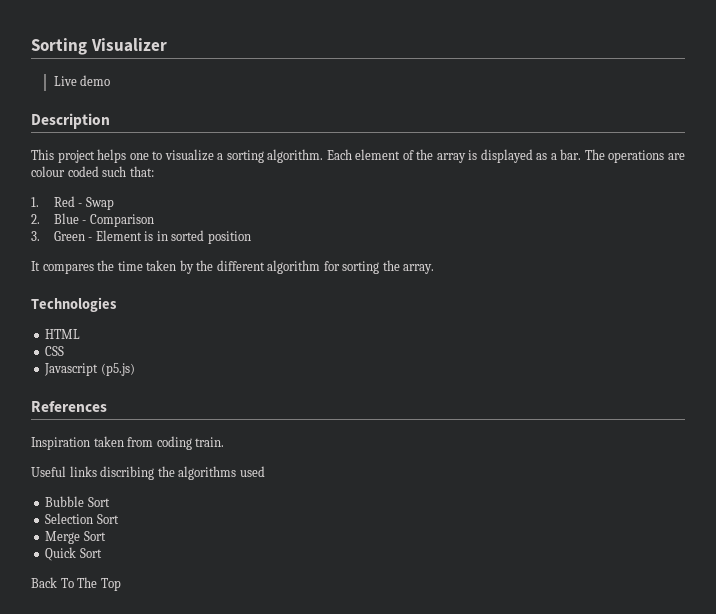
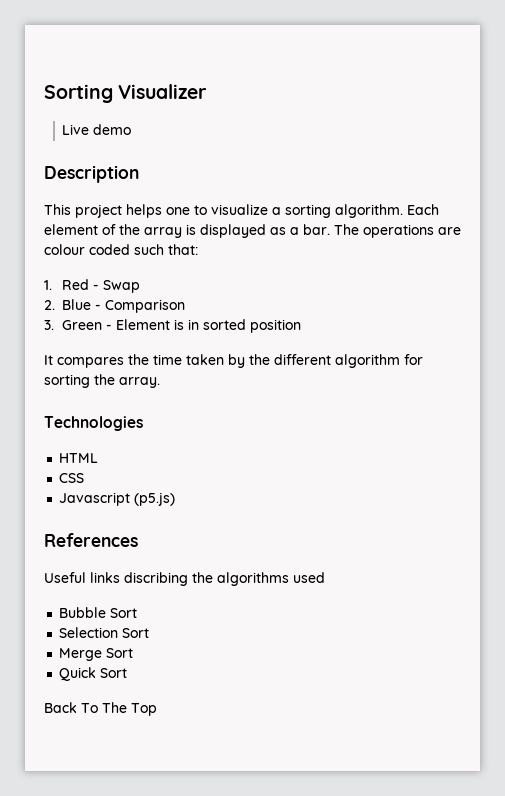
[31,436,225,450] // Inspiration taken from coding train. -> (138, 540) none

